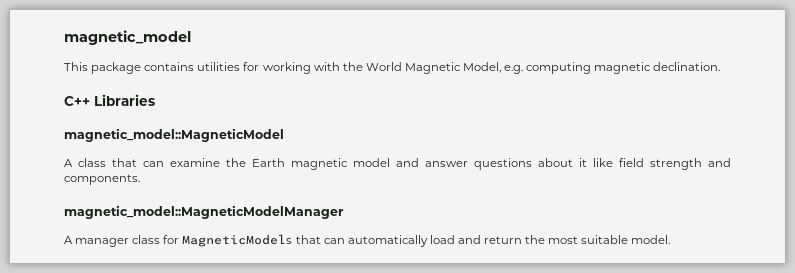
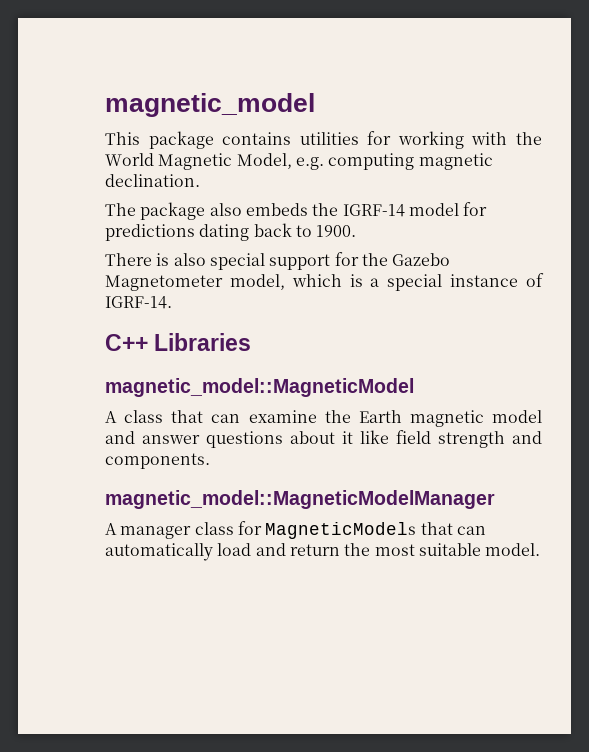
(721, 66) none -> [105,202,488,220] [105,223,357,241] [105,252,451,270] [105,273,544,291] [105,296,172,309] // The package also embeds the IGRF-14 model for predictions dating back to 1900. // There is also special support for the Gazebo Magnetometer model, which is a special instance of IGRF-14.

